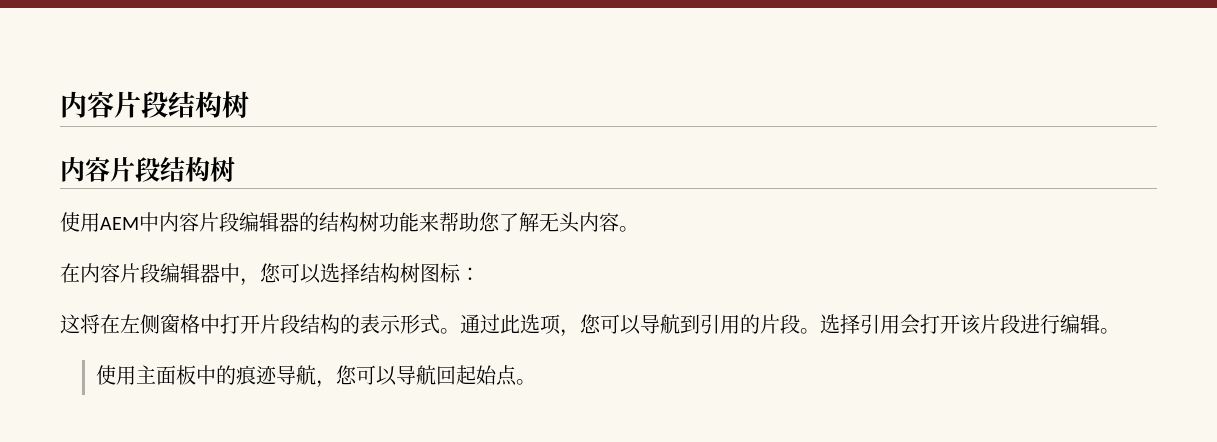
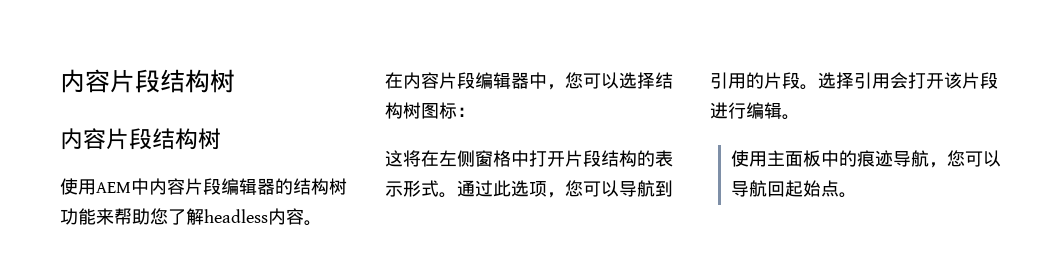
[539,212,580,233] 无头 -> [204,209,268,223] headless

